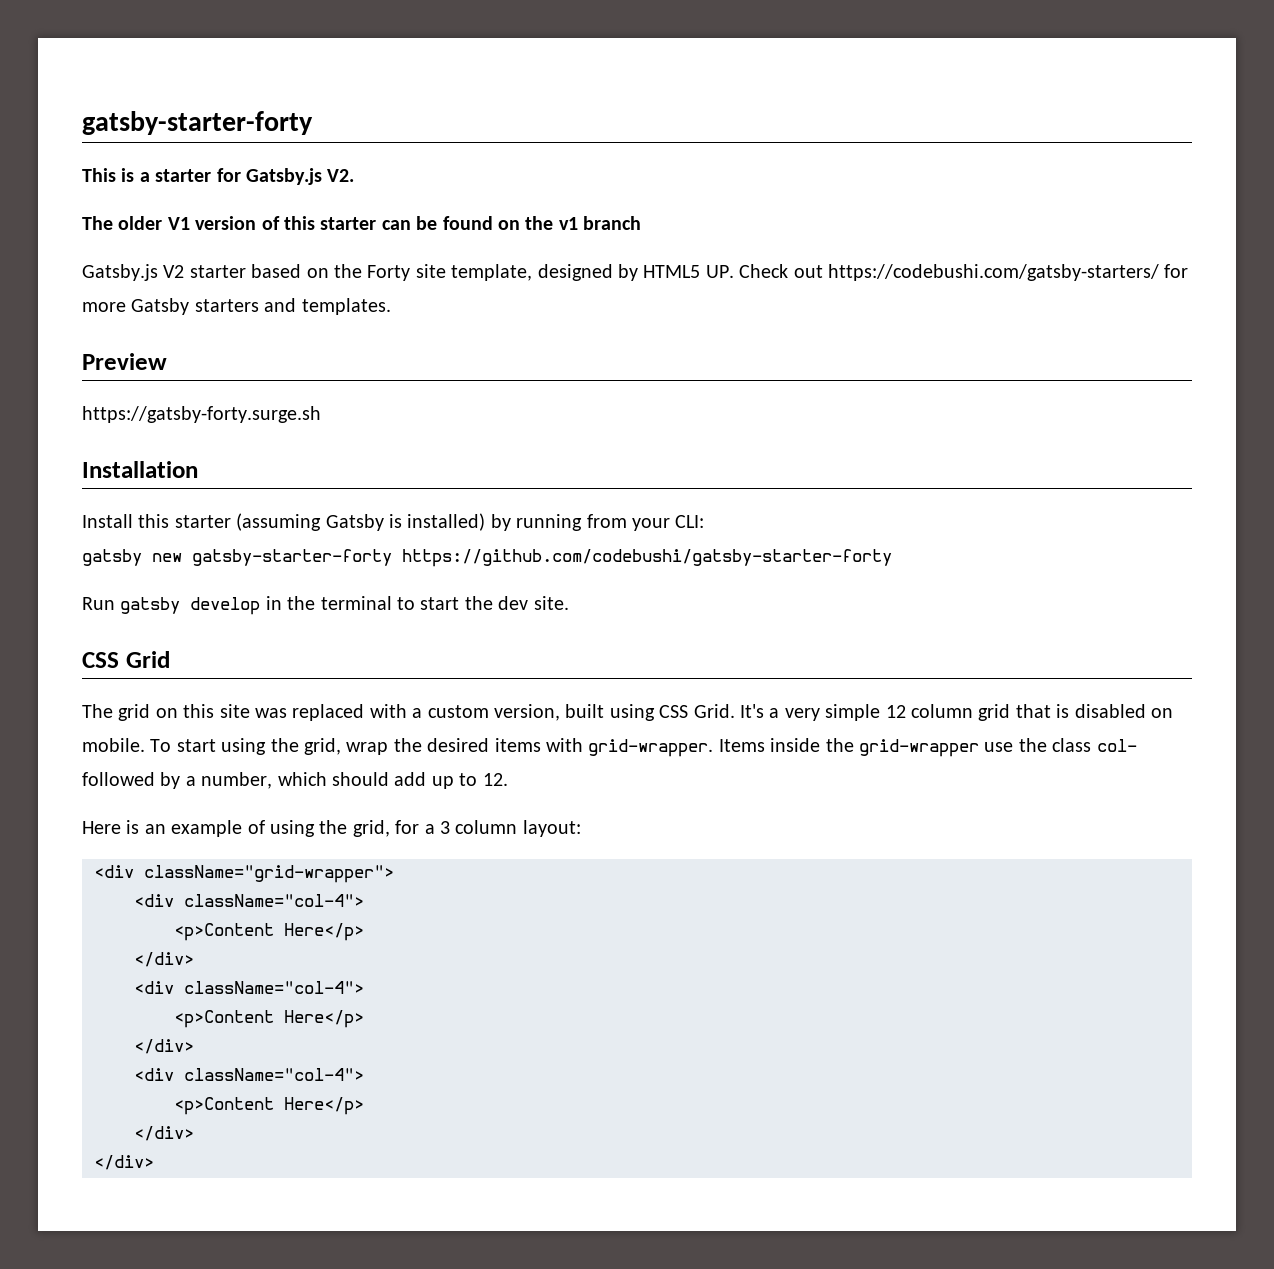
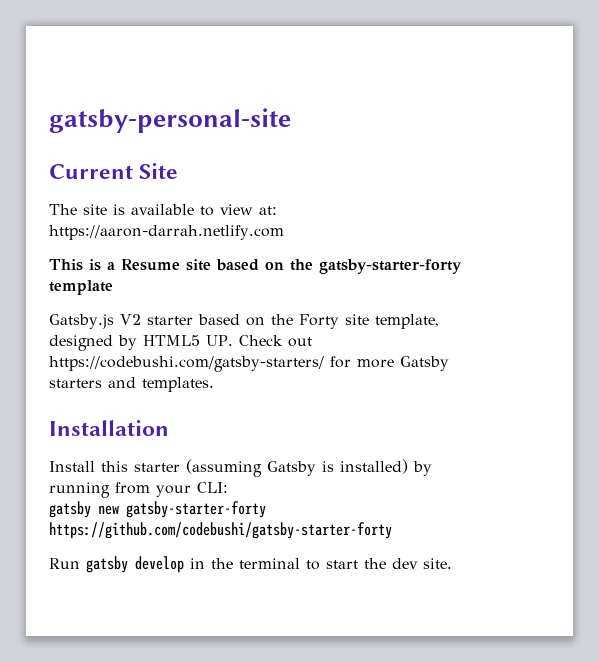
[82,111,313,135] [82,168,355,185] [82,216,642,230] gatsby-starter-forty // This is a starter for Gatsby.js V2. // The older V1 version of this starter can be found on the v1 branch -> [49,108,291,133] [49,163,179,179] [49,204,277,216] [49,225,284,240] [49,259,462,274] [49,280,113,295] gatsby-personal-site // Current Site // The site is available to view at: https://aaron-darrah.netlify.com // This is a Resume site based on the gatsby-starter-forty template
[82,353,167,370] [82,406,321,423] // Preview // https://gatsby-forty.surge.sh -> (214, 384) none
[82,651,170,668] [82,704,1173,721] [82,738,1137,757] [82,772,508,789] [82,820,581,837] [94,865,394,883] [134,894,364,907] [174,923,364,941] [134,952,194,967] [134,981,364,994] [174,1010,364,1028] [134,1039,194,1054] [134,1068,364,1081] [174,1097,364,1115] [134,1126,194,1141] [94,1155,154,1170] // CSS Grid // The grid on this site was replaced with a custom version, built using CSS Grid. It's a very simple 12 column grid that is disabled on mobile. To start using the grid, wrap the desired items with grid-wrapper. Items inside the grid-wrapper use the class col- followed by a number, which should add up to 12. // Here is an example of using the grid, for a 3 column layout: // <div className="grid-wrapper"> // <div className="col-4"> // <p>Content Here</p> // </div> // <div className="col-4"> // <p>Content Here</p> // </div> // <div className="col-4"> // <p>Content Here</p> // </div> // </div> -> (452, 563) none

